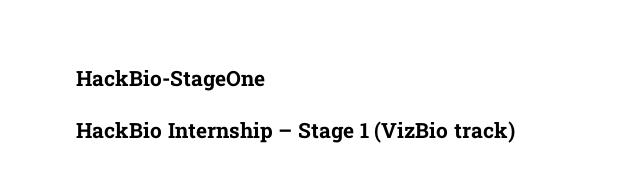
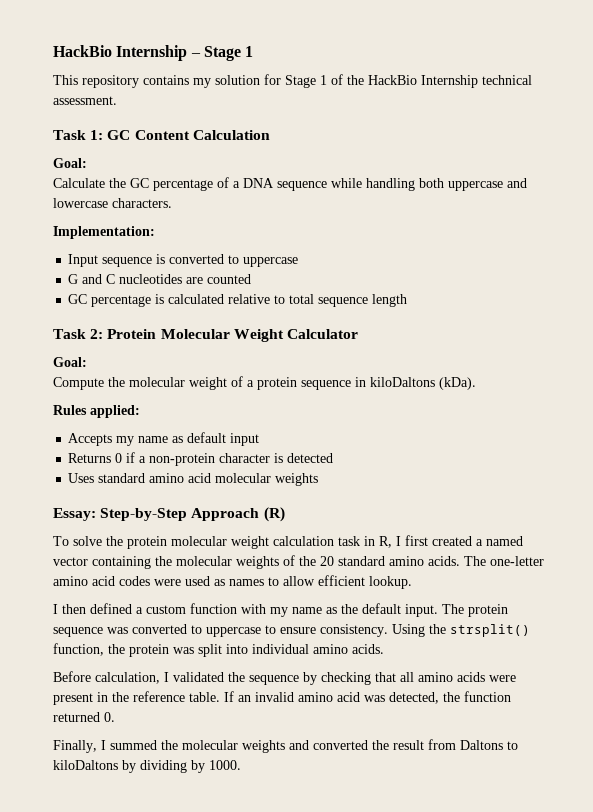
[76,70,265,91] HackBio-StageOne // -> (53, 51) none
[374,121,516,143] (VizBio track) -> [53,74,532,88] [53,96,117,105] [53,130,270,140] [53,158,87,168] [53,177,527,191] [53,198,172,208] [53,226,155,239] [68,254,299,267] [68,274,252,284] [68,294,408,307] [53,329,358,342] [53,357,87,367] [53,376,476,390] [53,405,140,418] [68,432,260,446] [68,452,334,466] [68,473,319,486] [53,507,285,522] [53,535,523,549] [53,555,544,569] [53,575,412,589] [53,603,508,617] [53,624,530,637] [53,643,384,657] [53,671,516,685] [53,691,511,705] [53,712,115,722] [53,739,518,753] [53,760,241,773] // This repository contains my solution for Stage 1 of the HackBio Internship technical assessment. // Task 1: GC Content Calculation // Goal: // Calculate the GC percentage of a DNA sequence while handling both uppercase and lowercase characters. // Implementation: // Input sequence is converted to uppercase // G and C nucleotides are counted // GC percentage is calculated relative to total sequence length // Task 2: Protein Molecular Weight Calculator // Goal: // Compute the molecular weight of a protein sequence in kiloDaltons (kDa). // Rules applied: // Accepts my name as default input // Returns 0 if a non-protein character is detected // Uses standard amino acid molecular weights // Essay: Step-by-Step Approach (R) // To solve the protein molecular weight calculation task in R, I first created a named vector containing the molecular weights of the 20 standard amino acids. The one-letter amino acid codes were used as names to allow efficient lookup. // I then defined a custom function with my name as the default input. The protein sequence was converted to uppercase to ensure consistency. Using the strsplit() function, the protein was split into individual amino acids. // Before calculation, I validated the sequence by checking that all amino acids were present in the reference table. If an invalid amino acid was detected, the function returned 0. // Finally, I summed the molecular weights and converted the result from Daltons to kiloDaltons by dividing by 1000.

